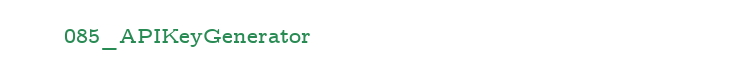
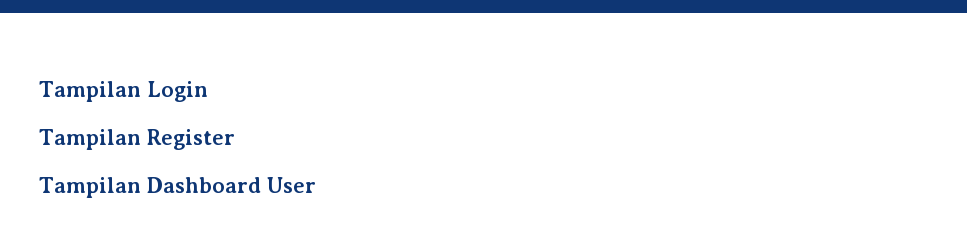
[64,29,311,50] 085_APIKeyGenerator -> [39,81,208,102] [39,129,235,150] [39,177,316,198] Tampilan Login // Tampilan Register // Tampilan Dashboard User

